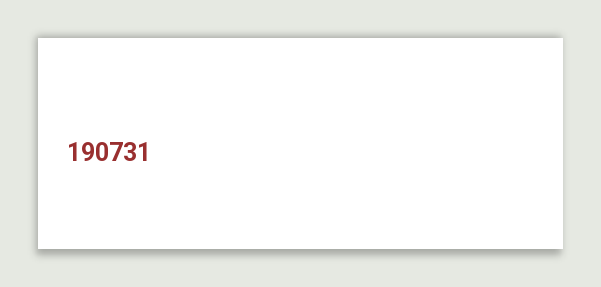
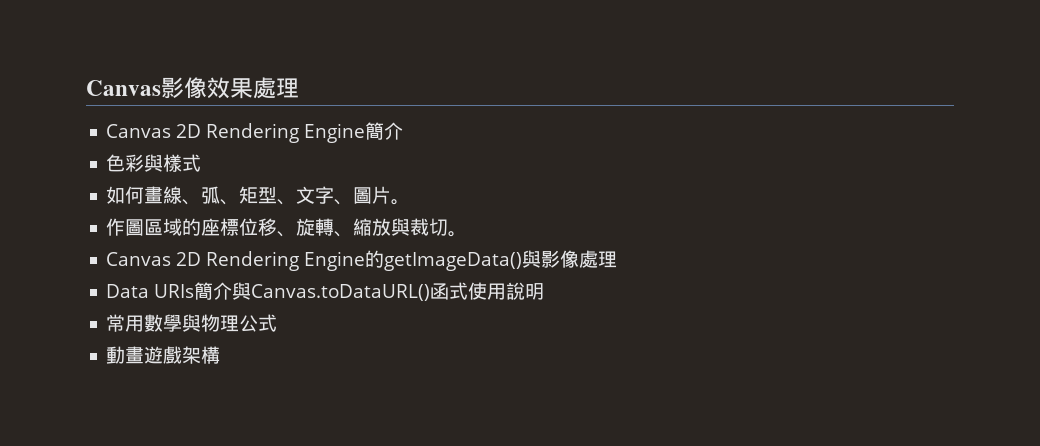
[67,142,151,161] 190731 -> [86,77,299,99] [106,122,404,143] [106,154,202,172] [106,186,411,205] [106,218,468,237] [106,250,618,271] [106,282,545,301] [106,314,278,332] [106,346,221,364] Canvas影像效果處理 // Canvas 2D Rendering Engine簡介 // 色彩與樣式 // 如何畫線、弧、矩型、文字、圖片。 // 作圖區域的座標位移、旋轉、縮放與裁切。 // Canvas 2D Rendering Engine的getImageData()與影像處理 // Data URIs簡介與Canvas.toDataURL()函式使用說明 // 常用數學與物理公式 // 動畫遊戲架構

